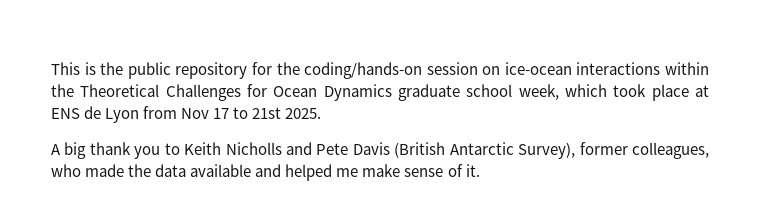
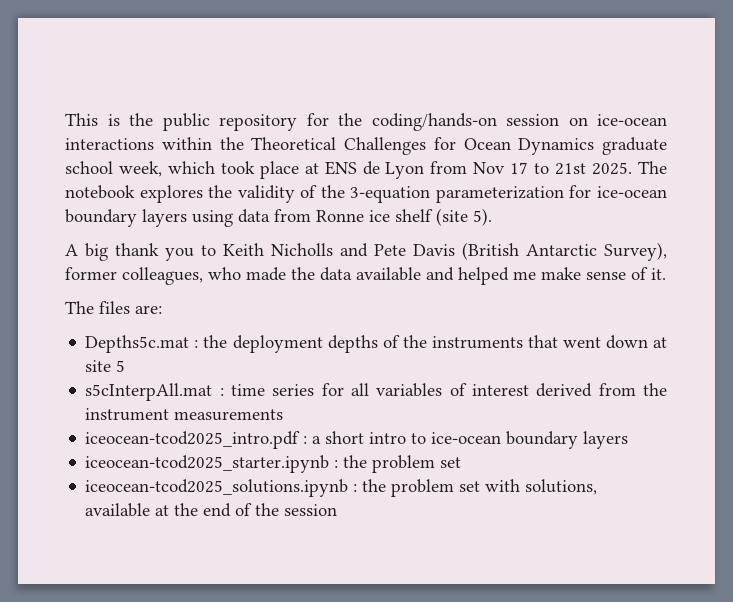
(322, 113) none -> [638,161,667,174] [65,185,667,203] [65,208,492,227] The notebook explores the validity of the 3-equation parameterization for ice-ocean boundary layers using data from Ronne ice shelf (site 5).
(480, 170) none -> [65,301,162,314] [85,335,667,353] [85,360,126,372] [85,383,667,401] [85,408,284,421] [85,431,629,449] [85,455,462,473] [85,479,598,497] [85,503,338,517] // The files are: // Depths5c.mat : the deployment depths of the instruments that went down at site 5 // s5cInterpAll.mat : time series for all variables of interest derived from the instrument measurements // iceocean-tcod2025_intro.pdf : a short intro to ice-ocean boundary layers // iceocean-tcod2025_starter.ipynb : the problem set // iceocean-tcod2025_solutions.ipynb : the problem set with solutions, available at the end of the session

